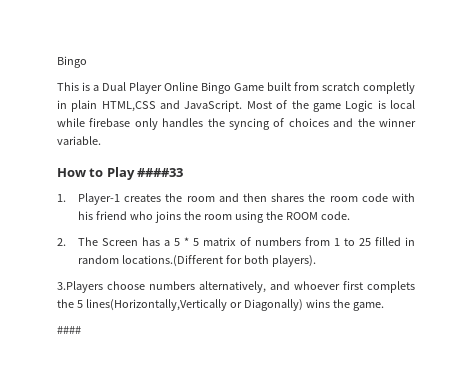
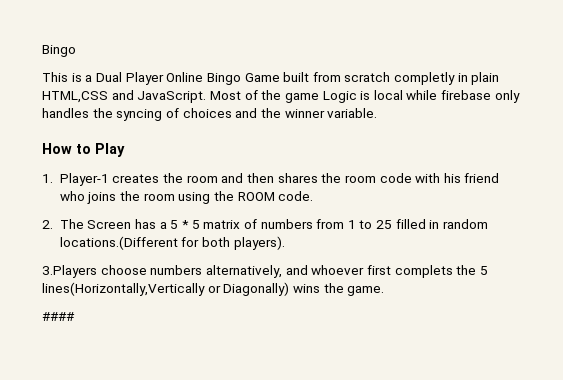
[137,168,184,177] ####33 -> (125, 150) none

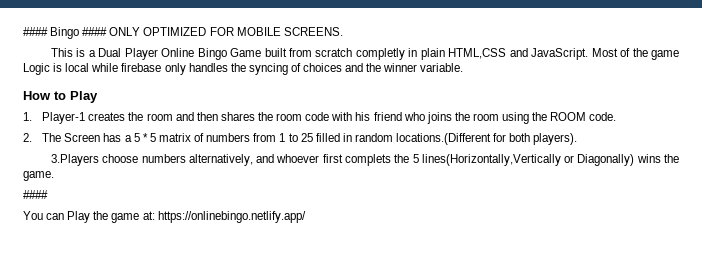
[42,45,76,57] Bingo -> [23,27,343,39] #### Bingo #### ONLY OPTIMIZED FOR MOBILE SCREENS.
(75, 316) none -> [23,211,306,223] // You can Play the game at: https://onlinebingo.netlify.app/

